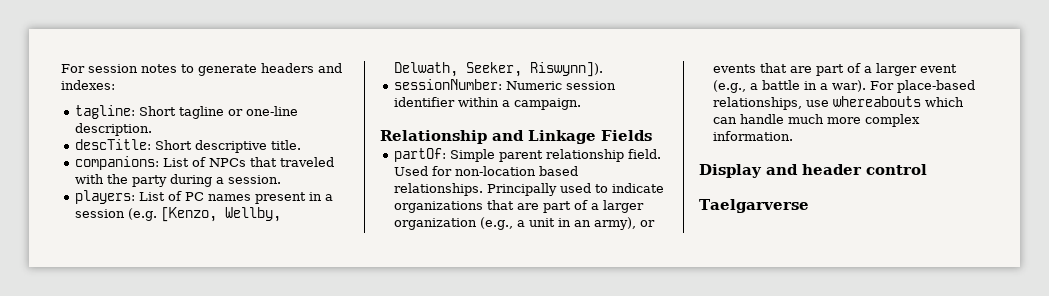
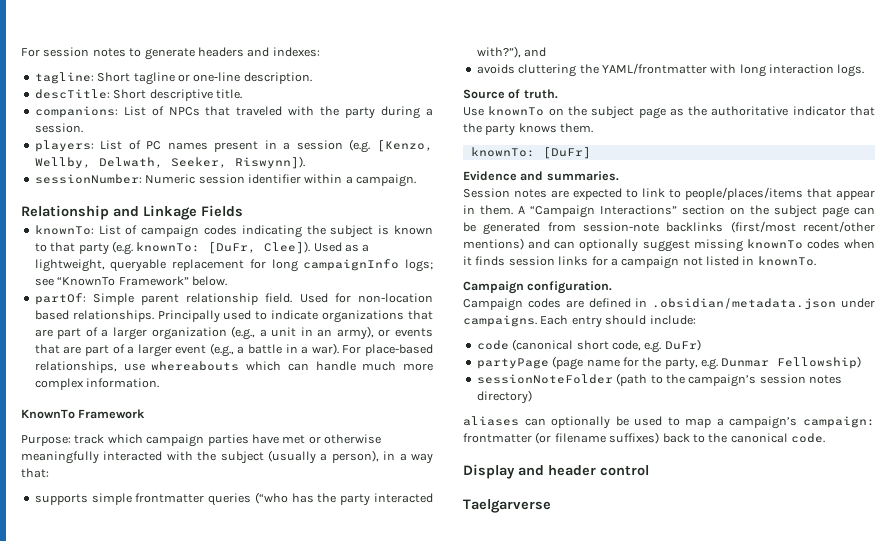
(652, 135) none -> [34,225,433,238] [34,241,370,255] [34,259,433,272] [34,276,227,286] // knownTo: List of campaign codes indicating the subject is known to that party (e.g. knownTo: [DuFr, Clee]). Used as a lightweight, queryable replacement for long campaignInfo logs; see “KnownTo Framework” below.
(794, 136) none -> [21,409,146,419] [21,434,381,447] [21,450,433,464] [21,468,49,478] [34,492,433,506] [476,46,547,58] [476,63,865,77] [463,89,558,99] [463,106,875,119] [463,123,594,136] [470,147,591,159] [463,171,619,181] [463,187,875,200] [463,205,875,218] [463,221,875,235] [463,238,875,252] [463,256,816,269] [463,281,613,294] [463,298,875,311] [463,315,696,328] [476,339,701,353] [476,356,862,370] [476,373,842,387] [476,390,532,404] [463,416,875,429] [463,432,825,444] // KnownTo Framework // Purpose: track which campaign parties have met or otherwise meaningfully interacted with the subject (usually a person), in a way that: // supports simple frontmatter queries (“who has the party interacted with?”), and // avoids cluttering the YAML/frontmatter with long interaction logs. // Source of truth. // Use knownTo on the subject page as the authoritative indicator that the party knows them. // knownTo: [DuFr] // Evidence and summaries. // Session notes are expected to link to people/places/items that appear in them. A “Campaign Interactions” section on the subject page can be generated from session-note backlinks (first/most recent/other mentions) and can optionally suggest missing knownTo codes when it finds session links for a campaign not listed in knownTo. // Campaign configuration. // Campaign codes are defined in .obsidian/metadata.json under campaigns. Each entry should include: // code (canonical short code, e.g. DuFr) // partyPage (page name for the party, e.g. Dunmar Fellowship) // sessionNoteFolder (path to the campaign’s session notes directory) // aliases can optionally be used to map a campaign’s campaign: frontmatter (or filename suffixes) back to the canonical code.

